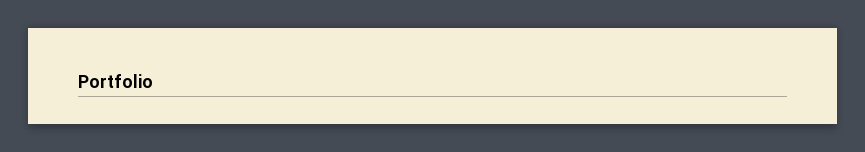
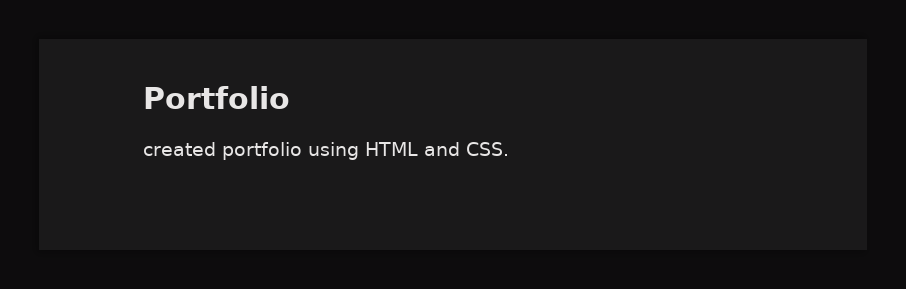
(153, 81) none -> [143,142,509,160] // created portfolio using HTML and CSS.

